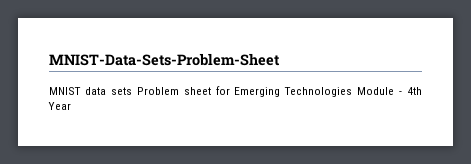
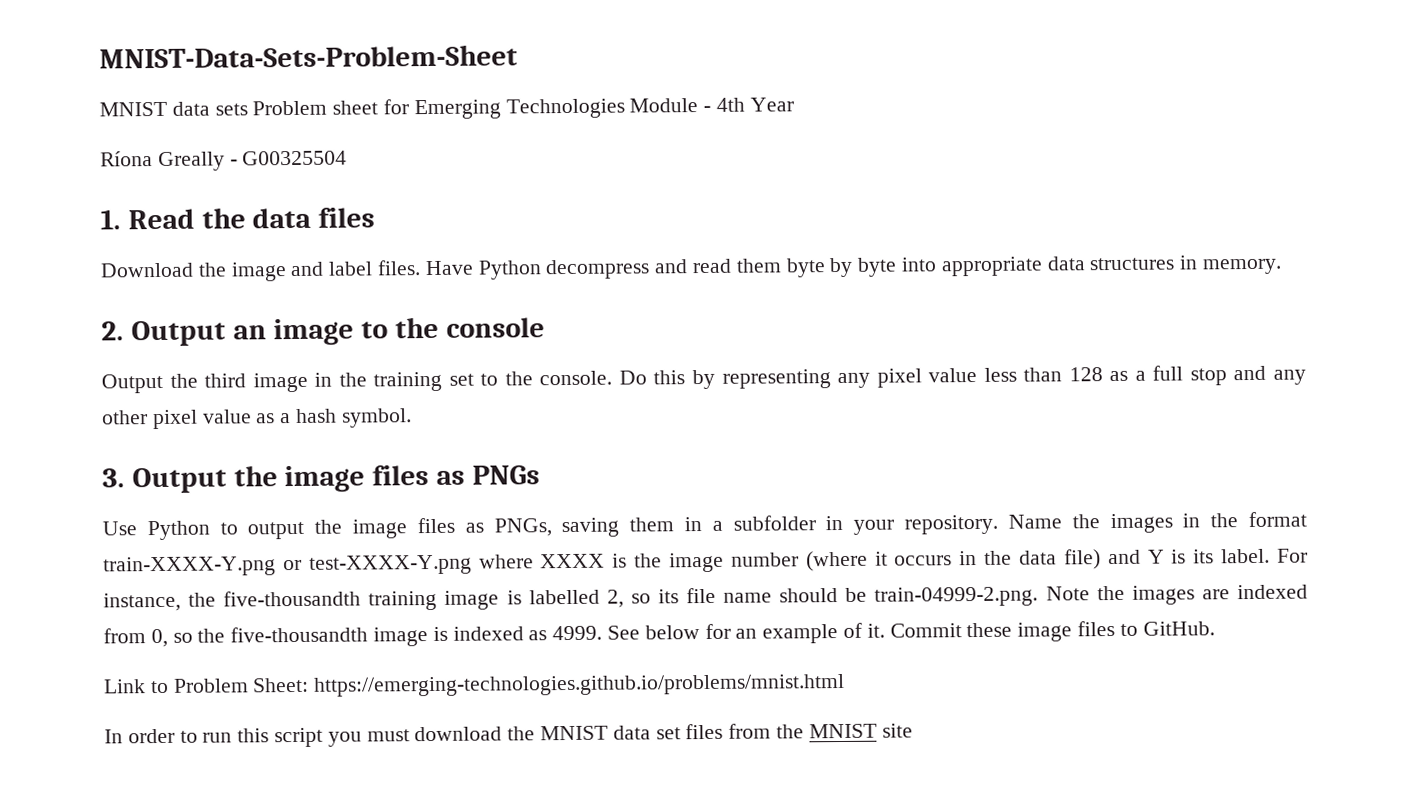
(71, 106) none -> [100,150,348,172] [100,207,376,230] [100,255,1283,282] [101,316,545,347] [101,365,1306,394] [102,408,412,430] [102,465,540,494] [102,511,1308,541] [103,548,1309,577] [103,584,1308,612] [103,620,1215,648] [103,673,846,697] [104,723,913,748] // Ríona Greally - G00325504 // 1. Read the data files // Download the image and label files. Have Python decompress and read them byte by byte into appropriate data structures in memory. // 2. Output an image to the console // Output the third image in the training set to the console. Do this by representing any pixel value less than 128 as a full stop and any other pixel value as a hash symbol. // 3. Output the image files as PNGs // Use Python to output the image files as PNGs, saving them in a subfolder in your repository. Name the images in the format train-XXXX-Y.png or test-XXXX-Y.png where XXXX is the image number (where it occurs in the data file) and Y is its label. For instance, the five-thousandth training image is labelled 2, so its file name should be train-04999-2.png. Note the images are indexed from 0, so the five-thousandth image is indexed as 4999. See below for an example of it. Commit these image files to GitHub. // Link to Problem Sheet: https://emerging-technologies.github.io/problems/mnist.html // In order to run this script you must download the MNIST data set files from the MNIST site

